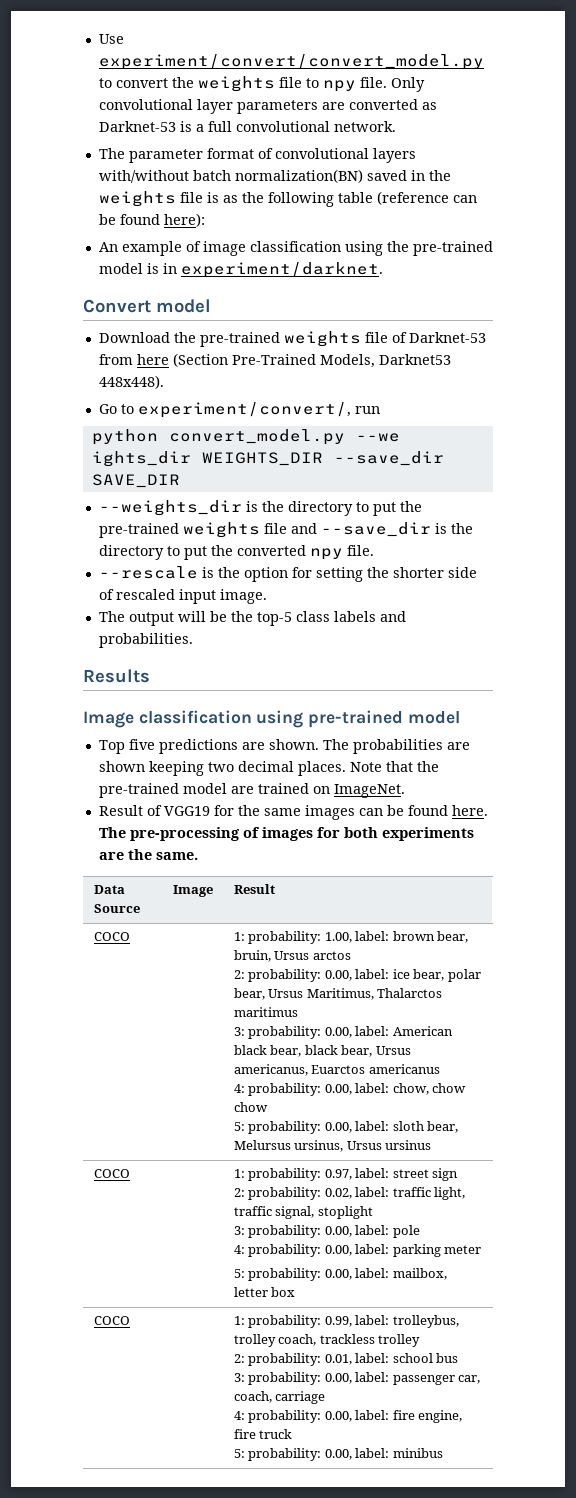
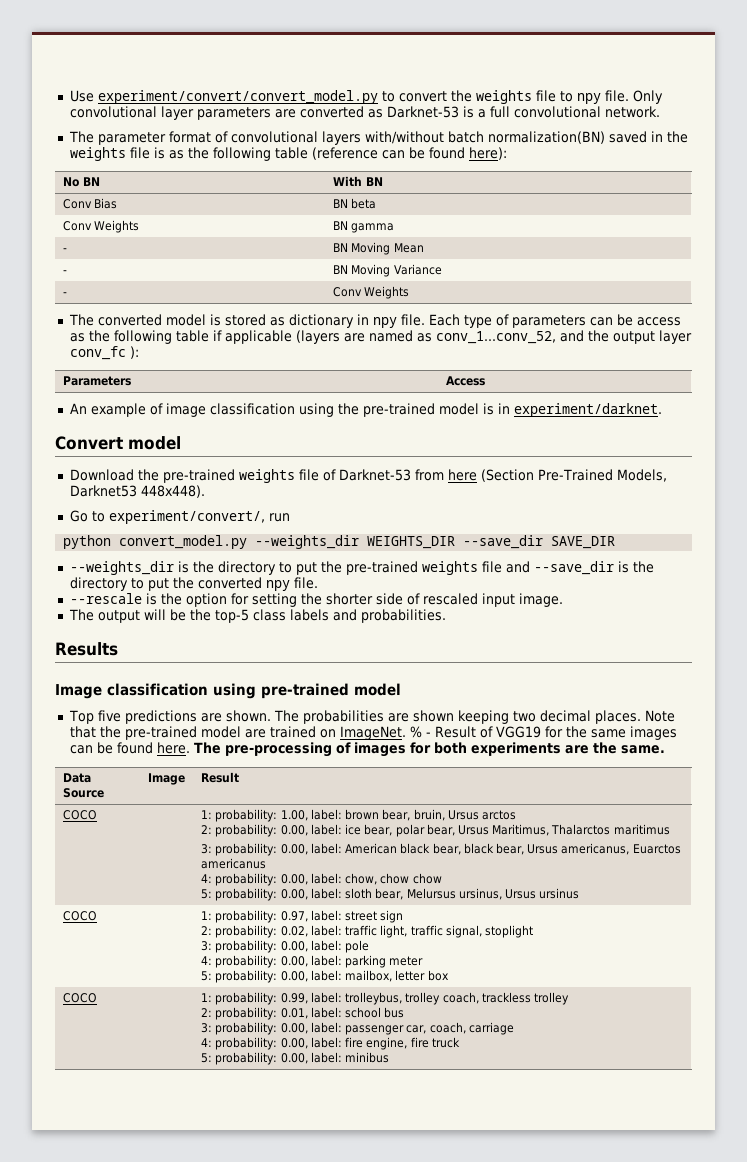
(205, 220) none -> [63,177,101,187] [333,176,384,186] [63,198,118,209] [333,198,377,209] [63,220,140,233] [333,221,395,233] [63,248,68,252] [333,242,424,255] [63,270,68,274] [333,264,442,277] [63,292,68,296] [333,286,410,299] [68,314,681,328] [69,330,692,344] [69,346,139,360] [63,376,132,386] [446,376,486,386] // No BN | With BN // Conv Bias | BN beta // Conv Weights | BN gamma // - | BN Moving Mean // - | BN Moving Variance // - | Conv Weights // The converted model is stored as dictionary in npy file. Each type of parameters can be access as the following table if applicable (layers are named as conv_1...conv_52, and the output layer conv_fc ): // Parameters | Access
[355,433,400,442] [91,451,191,467] --we ights_dir -> [255,535,360,549] --weights_dir
(405, 791) // -> [409,726,431,738] % -

